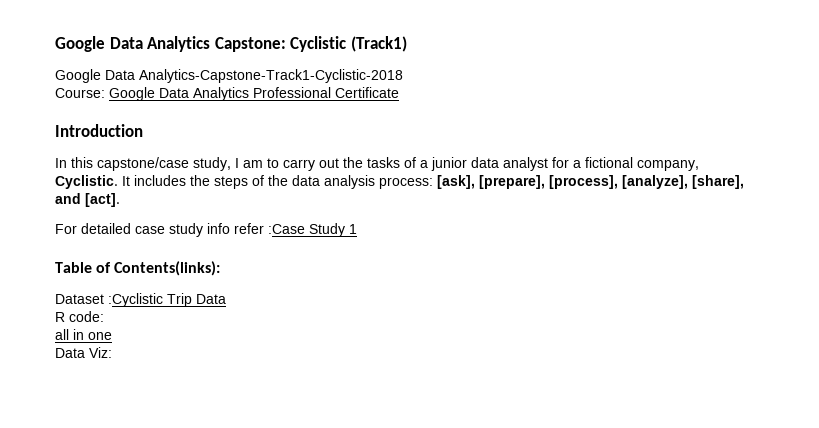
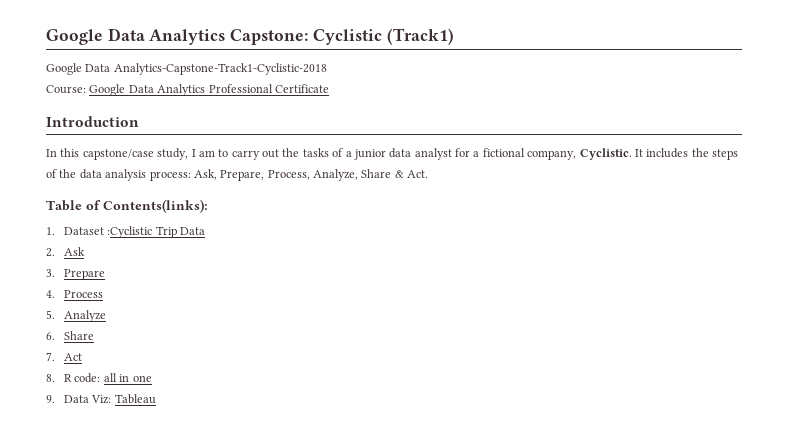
[437,175,744,189] [55,193,120,207] [55,223,357,237] [ask], [prepare], [process], [analyze], [share], and [act]. // For detailed case study info refer :Case Study 1 -> [193,169,429,181] Ask, Prepare, Process, Analyze, Share & Act.
(221, 268) none -> [46,227,55,235] 1.
(226, 299) none -> [46,247,86,257] [46,269,106,280] [46,290,104,298] [46,310,107,322] [46,331,95,340] [46,352,83,361] [46,374,55,382] 2. Ask // 3. Prepare // 4. Process // 5. Analyze // 6. Share // 7. Act // 8.
(104, 316) // -> (101, 378) none
(112, 336) none -> [46,395,55,403] 9.
(112, 352) none -> [114,394,156,404] Tableau

